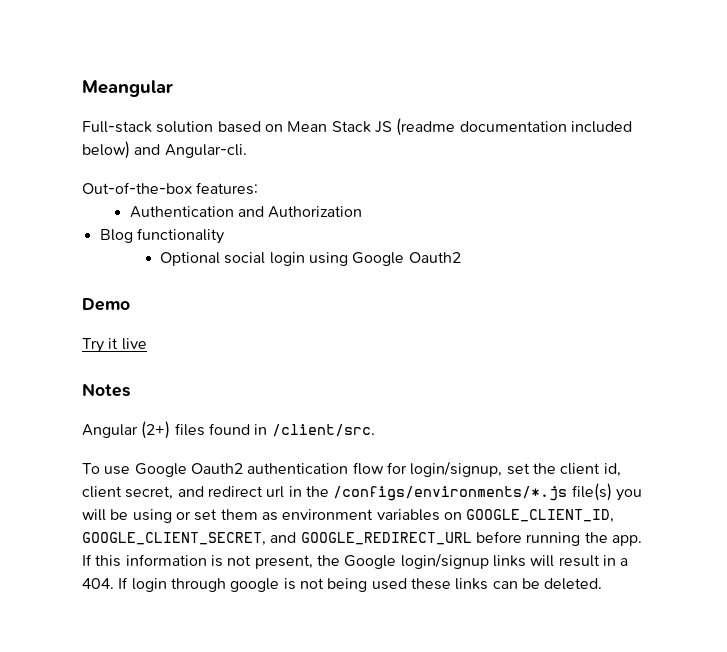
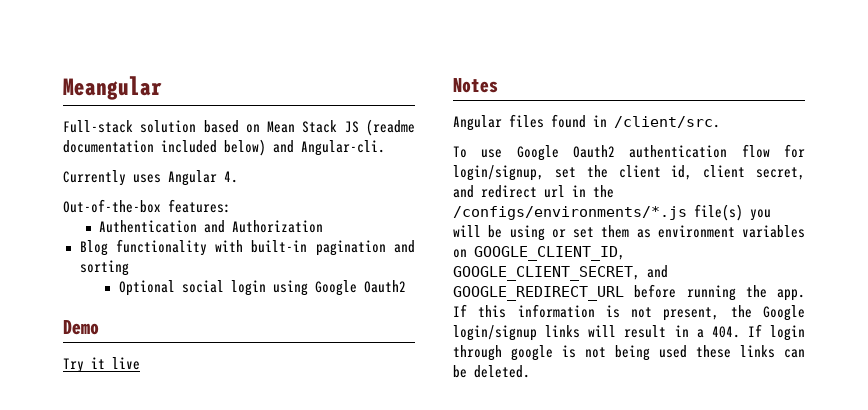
(247, 151) none -> [63,170,238,186] // Currently uses Angular 4.
(224, 236) none -> [215,240,416,256] [79,260,129,276] with built-in pagination and sorting
[141,421,171,439] (2+) -> (502, 123) none

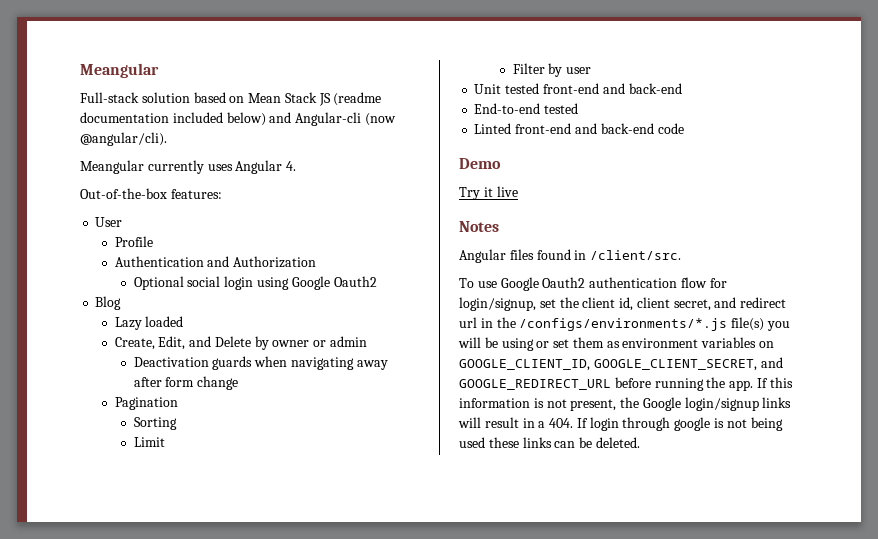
[301,140,385,156] [63,170,126,186] Angular-cli. // Currently -> [295,112,396,126] [80,132,167,146] [80,160,204,174] Angular-cli (now @angular/cli). // Meangular currently
(231, 206) none -> [95,217,123,227] [114,236,153,247] // User // Profile
[79,239,416,256] [79,260,129,276] // Blog functionality with built-in pagination and sorting -> (317, 262) none
(406, 286) none -> [95,296,122,310] [114,316,184,330] [114,336,367,350] [133,356,388,370] [133,376,239,390] [114,397,178,410] [133,417,177,430] [133,437,165,447] [512,63,592,77] [474,83,682,94] [474,103,579,114] [474,123,684,134] // Blog // Lazy loaded // Create, Edit, and Delete by owner or admin // Deactivation guards when navigating away after form change // Pagination // Sorting // Limit // Filter by user // Unit tested front-end and back-end // End-to-end tested // Linted front-end and back-end code

